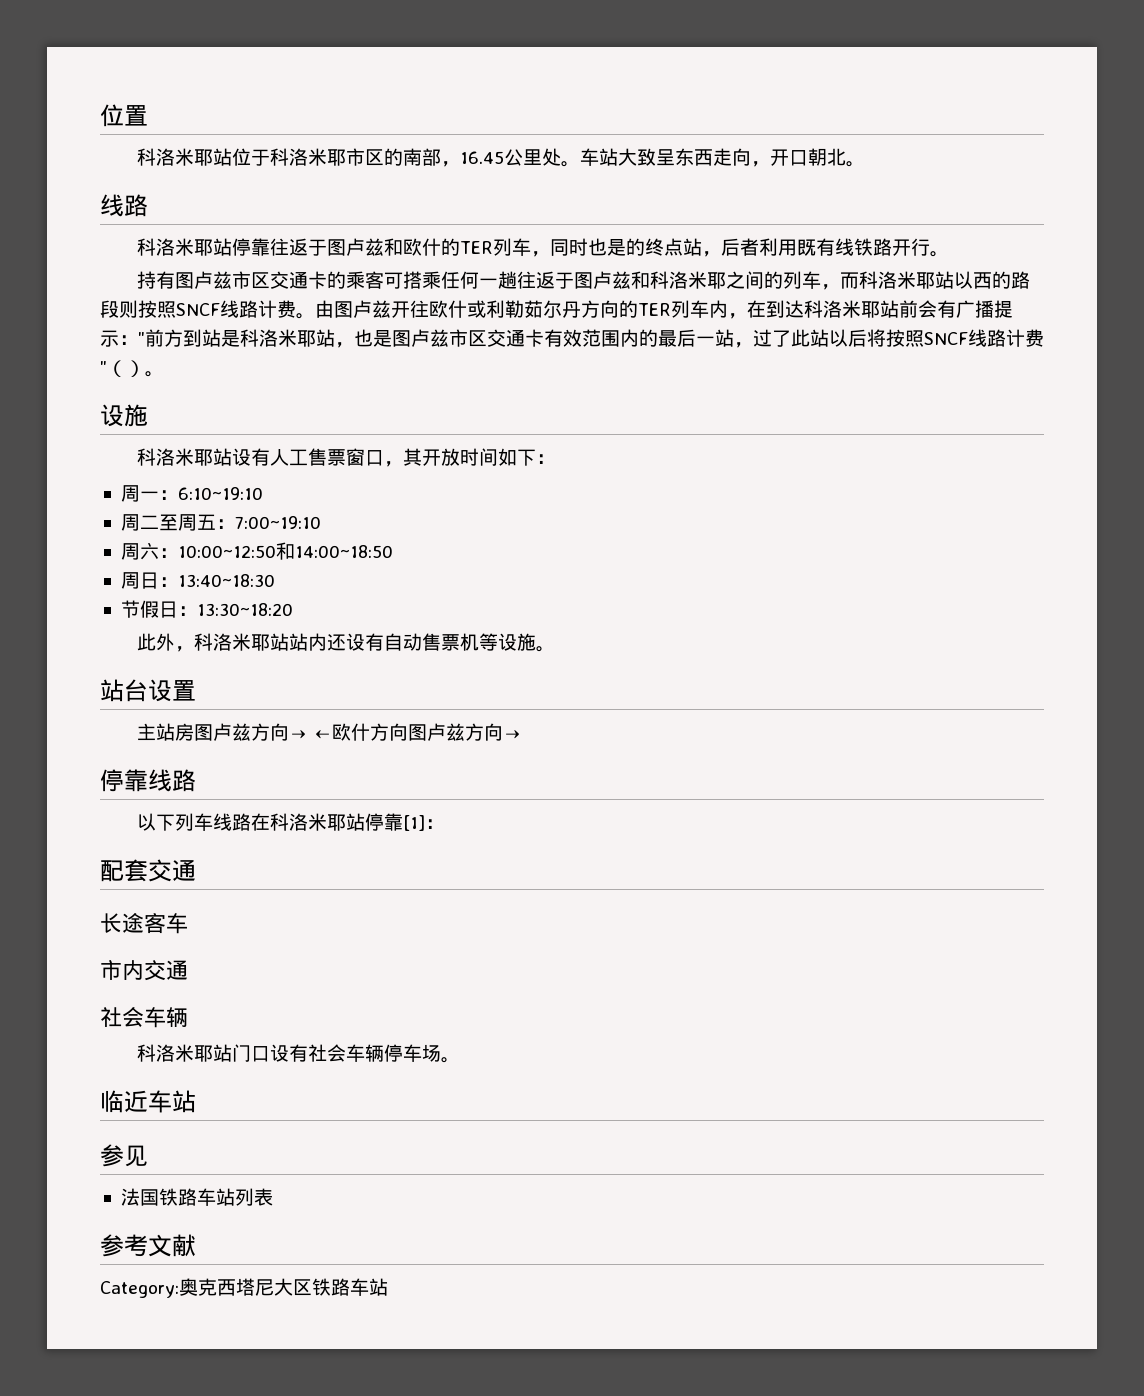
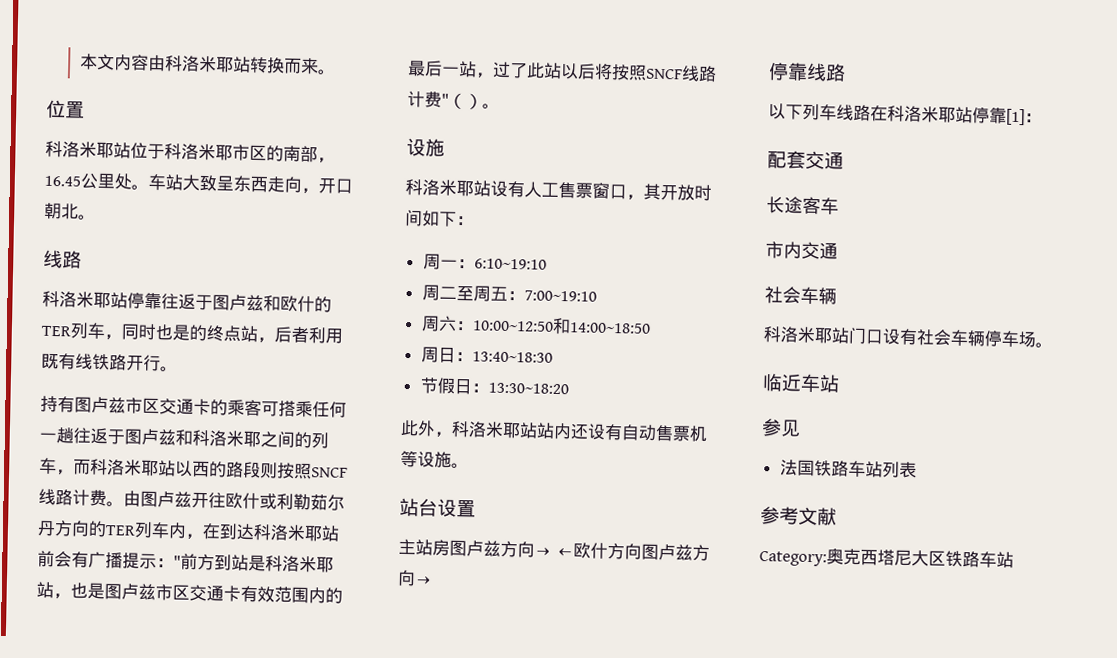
(100, 115) none -> [79,53,336,75] 本文内容由科洛米耶站转换而来。 //

